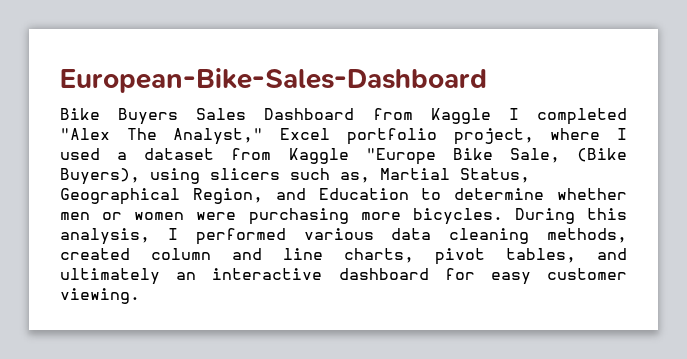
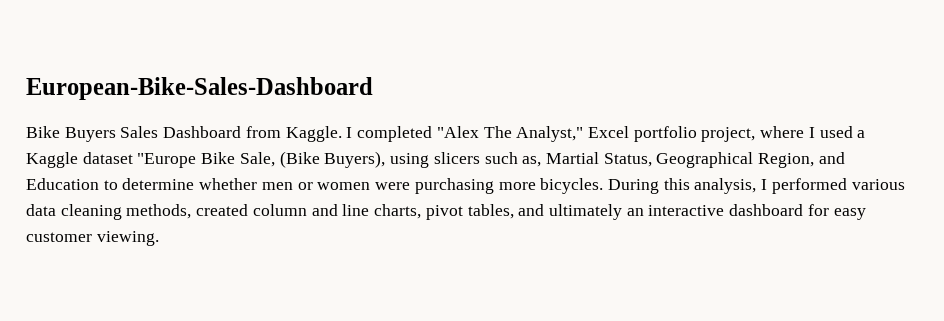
[430,108,491,124] Kaggle -> [285,126,342,142] Kaggle.
[144,148,349,164] dataset from Kaggle -> [26,152,133,168] Kaggle dataset

